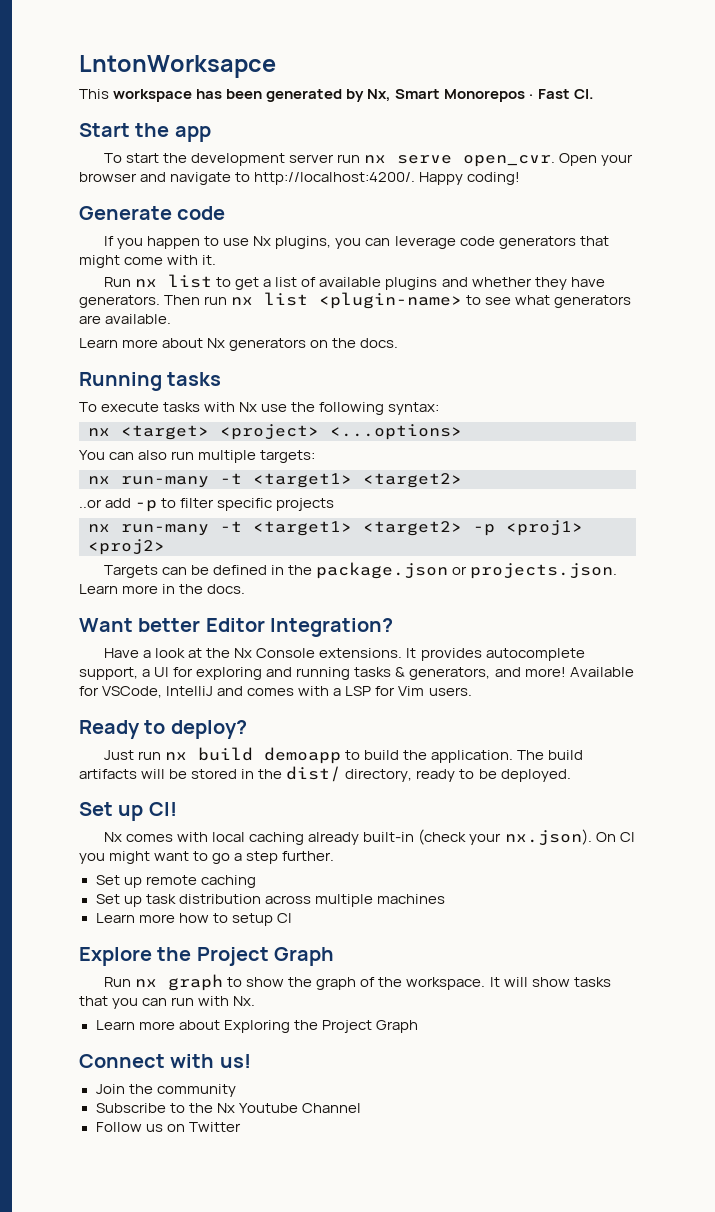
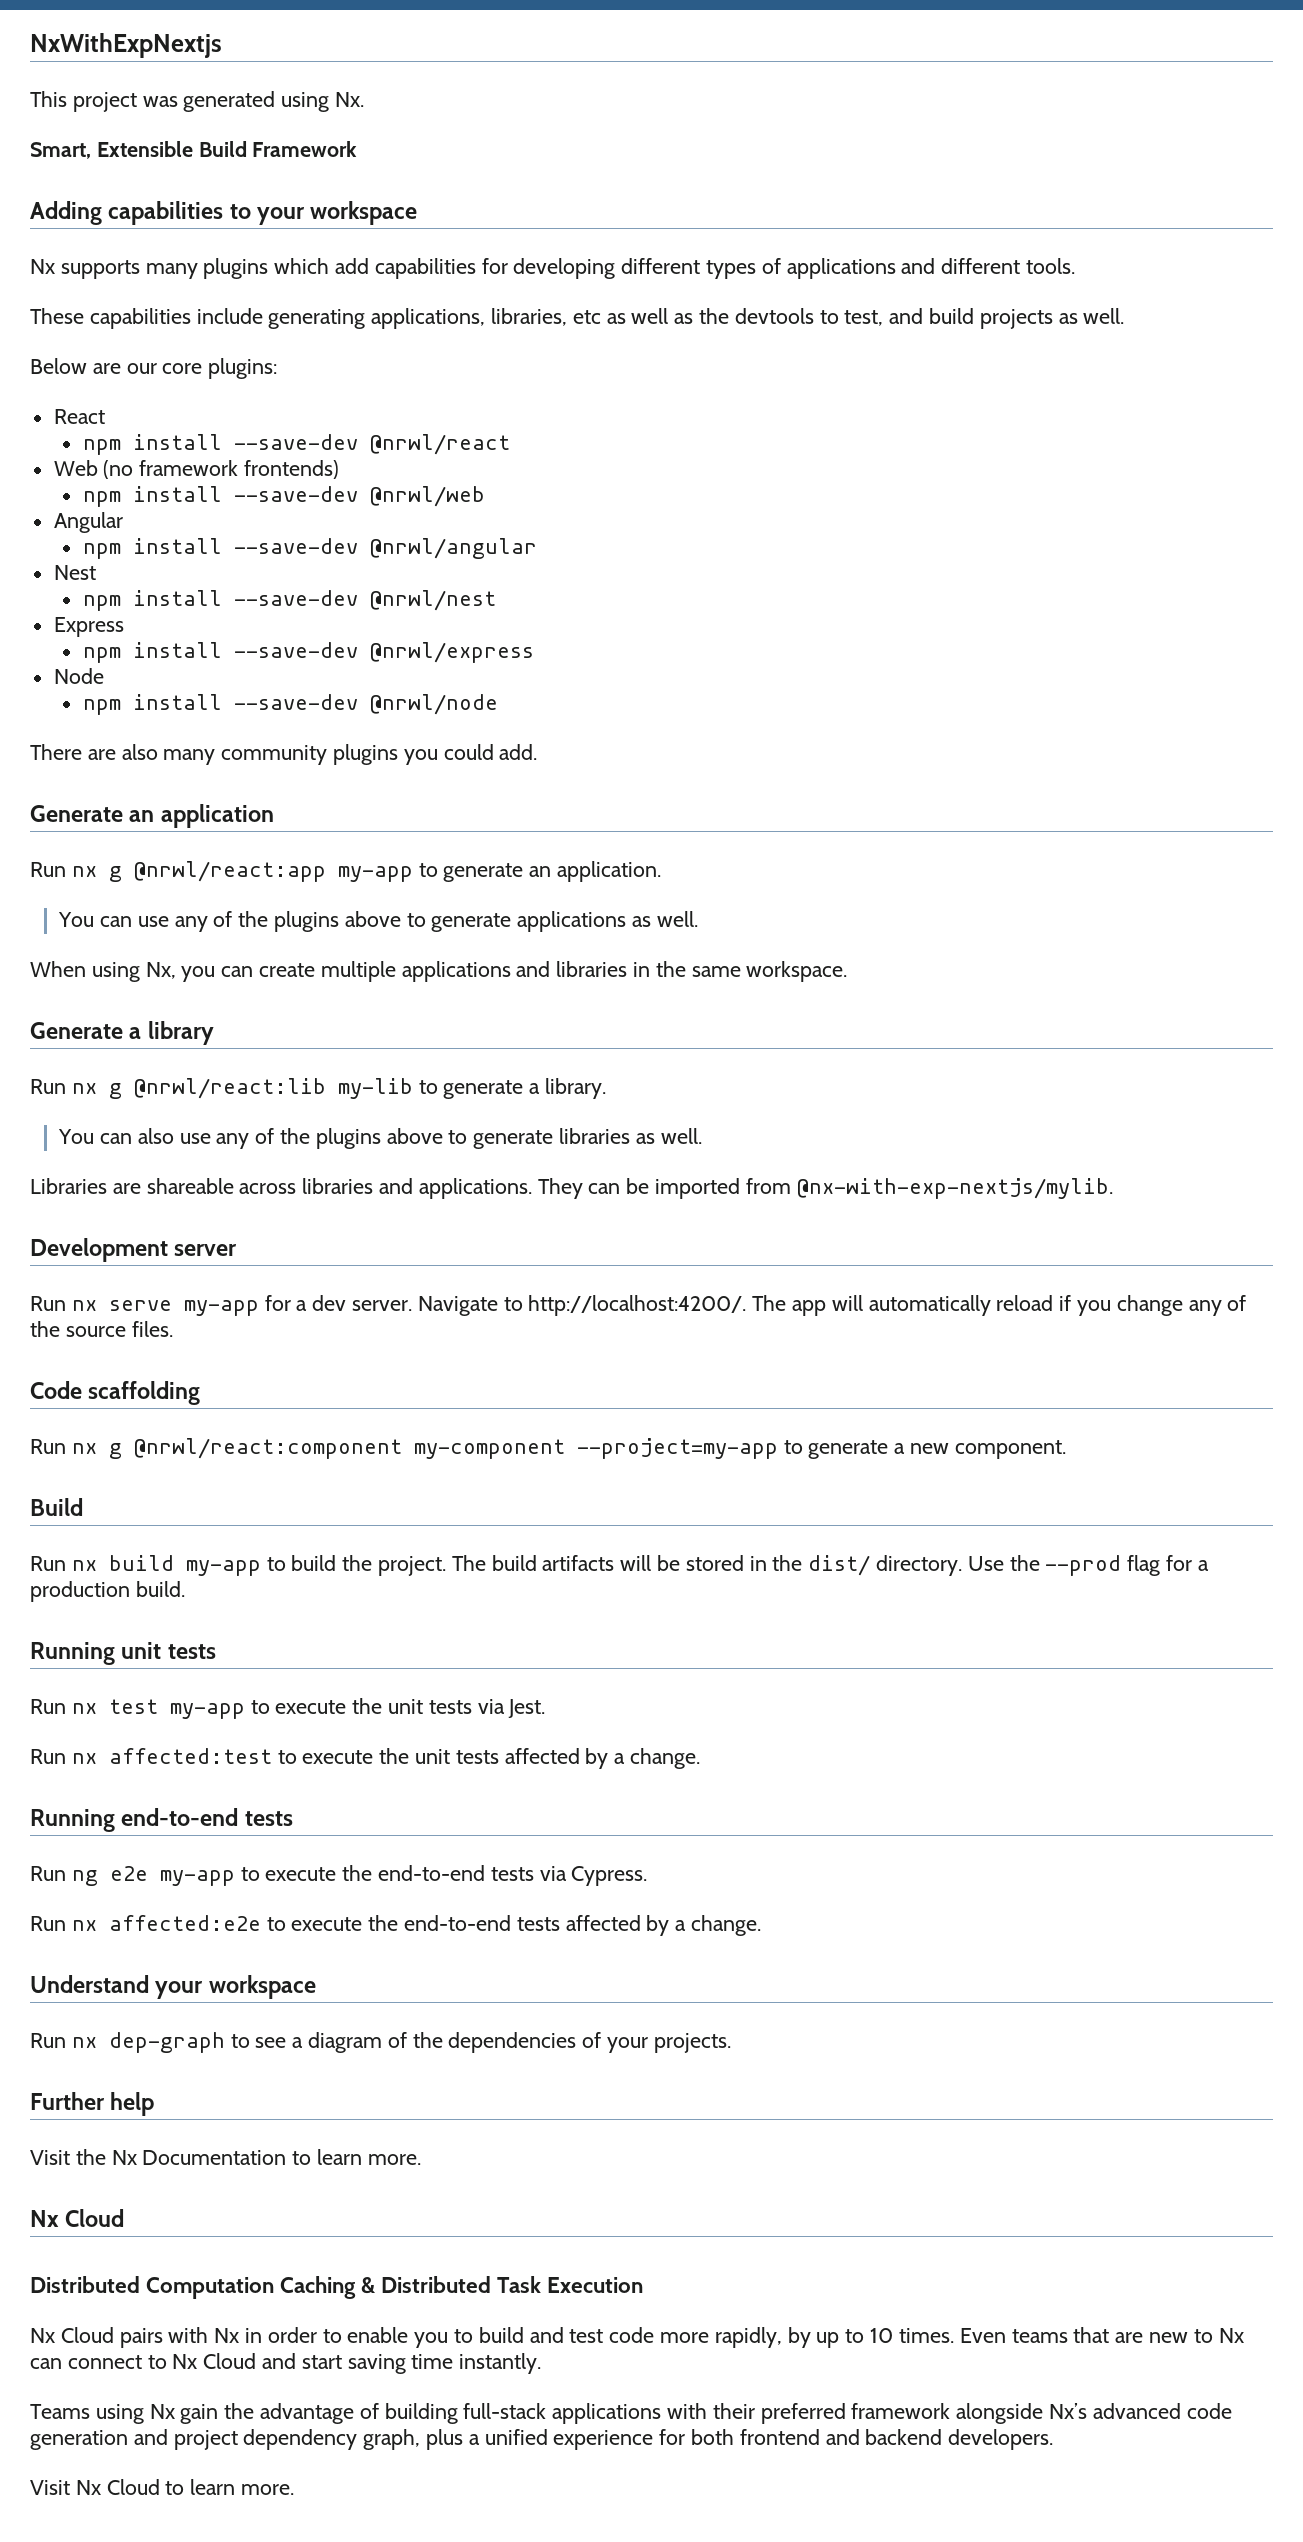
[79,55,276,78] LntonWorksapce -> [30,33,222,58] NxWithExpNextjs
[113,89,594,102] [79,123,211,142] [104,153,634,167] [79,172,521,185] [79,206,226,220] [104,236,609,249] [79,255,217,268] [104,274,605,290] [79,292,632,309] [79,314,172,324] [79,338,399,351] [79,372,222,391] [79,402,440,415] [88,424,462,440] [79,450,316,463] [88,473,462,488] [79,498,335,512] [88,520,583,536] [88,539,165,555] [104,562,618,579] [79,584,246,594] [79,618,394,637] [104,648,585,661] [79,667,634,680] [79,686,472,698] [79,720,247,739] [104,750,162,760] workspace has been generated by Nx, Smart Monorepos · Fast CI. // Start the app // To start the development server run nx serve open_cvr. Open your browser and navigate to http://localhost:4200/. Happy coding! // Generate code // If you happen to use Nx plugins, you can leverage code generators that might come with it. // Run nx list to get a list of available plugins and whether they have generators. Then run nx list <plugin-name> to see what generators are available. // Learn more about Nx generators on the docs. // Running tasks // To execute tasks with Nx use the following syntax: // nx <target> <project> <...options> // You can also run multiple targets: // nx run-many -t <target1> <target2> // ..or add -p to filter specific projects // nx run-many -t <target1> <target2> -p <proj1> <proj2> // Targets can be defined in the package.json or projects.json. Learn more in the docs. // Want better Editor Integration? // Have a look at the Nx Console extensions. It provides autocomplete support, a UI for exploring and running tasks & generators, and more! Available for VSCode, IntelliJ and comes with a LSP for Vim users. // Ready to deploy? // Just run -> [72,91,365,112] [30,141,358,159] [30,201,418,225] [30,258,1076,279] [30,308,1125,329] [30,358,278,379] [53,409,105,424] [82,434,510,455] [53,460,340,479] [82,486,485,507] [53,512,123,533] [82,538,537,559] [53,565,96,580] [82,590,496,611] [53,617,124,637] [82,642,534,663] [53,668,104,684] [82,694,498,715] [30,744,538,765] [30,804,274,828] [30,861,662,882] [58,911,698,932] [30,961,848,982] [30,1021,214,1045] [30,1078,607,1099] [58,1128,702,1149] [30,1178,1113,1199] [30,1238,238,1262] [30,1295,1247,1316] [30,1321,173,1337] [30,1381,201,1405] [30,1438,1066,1459] [30,1498,83,1516] [30,1556,66,1571] project was generated using Nx. // Smart, Extensible Build Framework // Adding capabilities to your workspace // Nx supports many plugins which add capabilities for developing different types of applications and different tools. // These capabilities include generating applications, libraries, etc as well as the devtools to test, and build projects as well. // Below are our core plugins: // React // npm install --save-dev @nrwl/react // Web (no framework frontends) // npm install --save-dev @nrwl/web // Angular // npm install --save-dev @nrwl/angular // Nest // npm install --save-dev @nrwl/nest // Express // npm install --save-dev @nrwl/express // Node // npm install --save-dev @nrwl/node // There are also many community plugins you could add. // Generate an application // Run nx g @nrwl/react:app my-app to generate an application. // You can use any of the plugins above to generate applications as well. // When using Nx, you can create multiple applications and libraries in the same workspace. // Generate a library // Run nx g @nrwl/react:lib my-lib to generate a library. // You can also use any of the plugins above to generate libraries as well. // Libraries are shareable across libraries and applications. They can be imported from @nx-with-exp-nextjs/mylib. // Development server // Run nx serve my-app for a dev server. Navigate to http://localhost:4200/. The app will automatically reload if you change any of the source files. // Code scaffolding // Run nx g @nrwl/react:component my-component --project=my-app to generate a new component. // Build // Run
[264,747,342,764] demoapp -> [185,1560,261,1576] my-app
[431,750,514,763] application. -> [378,1556,447,1576] project.
[345,769,571,782] [79,802,177,821] [104,829,635,846] [79,851,335,864] [95,875,256,888] [95,894,445,907] [95,913,292,926] [79,947,335,966] [104,974,611,991] [79,996,256,1009] [95,1020,418,1033] [79,1054,251,1068] [95,1084,236,1097] [95,1103,361,1113] [95,1122,241,1132] directory, ready to be deployed. // Set up CI! // Nx comes with local caching already built-in (check your nx.json). On CI you might want to go a step further. // Set up remote caching // Set up task distribution across multiple machines // Learn more how to setup CI // Explore the Project Graph // Run nx graph to show the graph of the workspace. It will show tasks that you can run with Nx. // Learn more about Exploring the Project Graph // Connect with us! // Join the community // Subscribe to the Nx Youtube Channel // Follow us on Twitter -> [876,1555,1209,1576] [30,1581,185,1602] [30,1642,216,1665] [30,1698,546,1719] [30,1748,701,1769] [30,1808,293,1832] [30,1865,648,1886] [30,1915,762,1936] [30,1975,316,1999] [30,2032,731,2053] [30,2092,155,2116] [30,2149,421,2165] [30,2209,125,2227] [30,2276,644,2299] [30,2327,1244,2348] [30,2353,542,2374] [30,2403,1232,2424] [30,2429,1054,2450] [30,2479,295,2495] directory. Use the --prod flag for a production build. // Running unit tests // Run nx test my-app to execute the unit tests via Jest. // Run nx affected:test to execute the unit tests affected by a change. // Running end-to-end tests // Run ng e2e my-app to execute the end-to-end tests via Cypress. // Run nx affected:e2e to execute the end-to-end tests affected by a change. // Understand your workspace // Run nx dep-graph to see a diagram of the dependencies of your projects. // Further help // Visit the Nx Documentation to learn more. // Nx Cloud // Distributed Computation Caching & Distributed Task Execution // Nx Cloud pairs with Nx in order to enable you to build and test code more rapidly, by up to 10 times. Even teams that are new to Nx can connect to Nx Cloud and start saving time instantly. // Teams using Nx gain the advantage of building full-stack applications with their preferred framework alongside Nx’s advanced code generation and project dependency graph, plus a unified experience for both frontend and backend developers. // Visit Nx Cloud to learn more.

